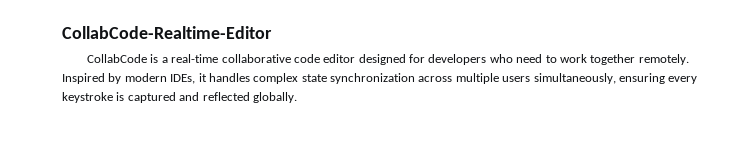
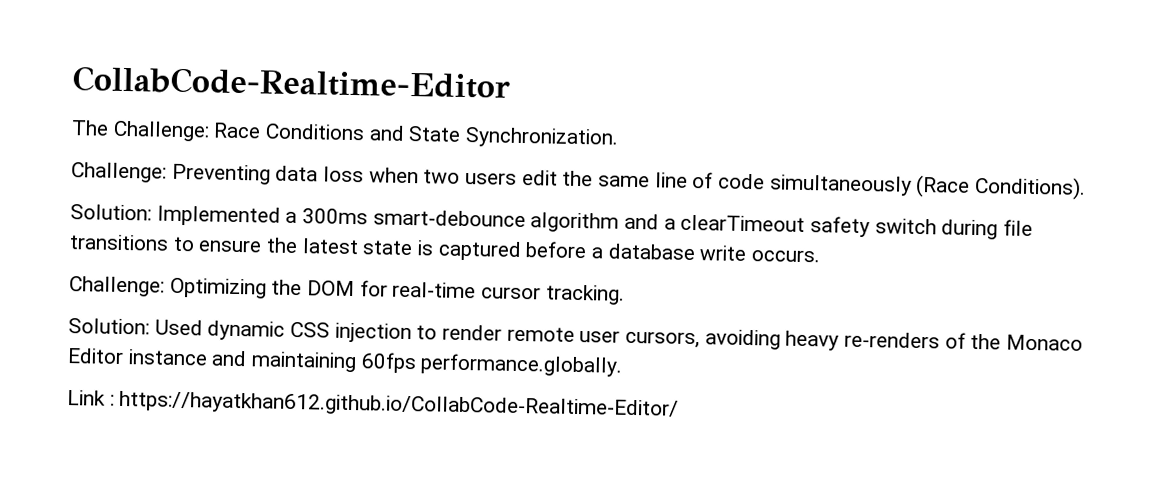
[87,54,689,65] [62,73,698,84] [62,92,297,103] CollabCode is a real-time collaborative code editor designed for developers who need to work together remotely. Inspired by modern IDEs, it handles complex state synchronization across multiple users simultaneously, ensuring every keystroke is captured and reflected globally. -> [71,120,620,149] [71,162,1087,200] [70,204,1034,240] [69,234,821,263] [69,276,625,305] [68,318,1084,351] [67,348,624,377] [67,390,680,420] The Challenge: Race Conditions and State Synchronization. // Challenge: Preventing data loss when two users edit the same line of code simultaneously (Race Conditions). // Solution: Implemented a 300ms smart-debounce algorithm and a clearTimeout safety switch during file transitions to ensure the latest state is captured before a database write occurs. // Challenge: Optimizing the DOM for real-time cursor tracking. // Solution: Used dynamic CSS injection to render remote user cursors, avoiding heavy re-renders of the Monaco Editor instance and maintaining 60fps performance.globally. // Link : https://hayatkhan612.github.io/CollabCode-Realtime-Editor/

